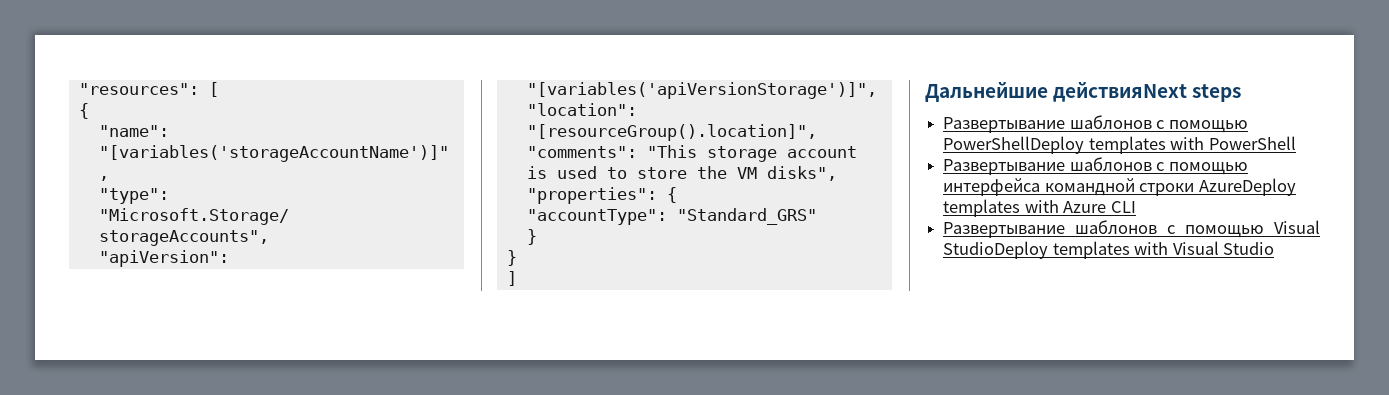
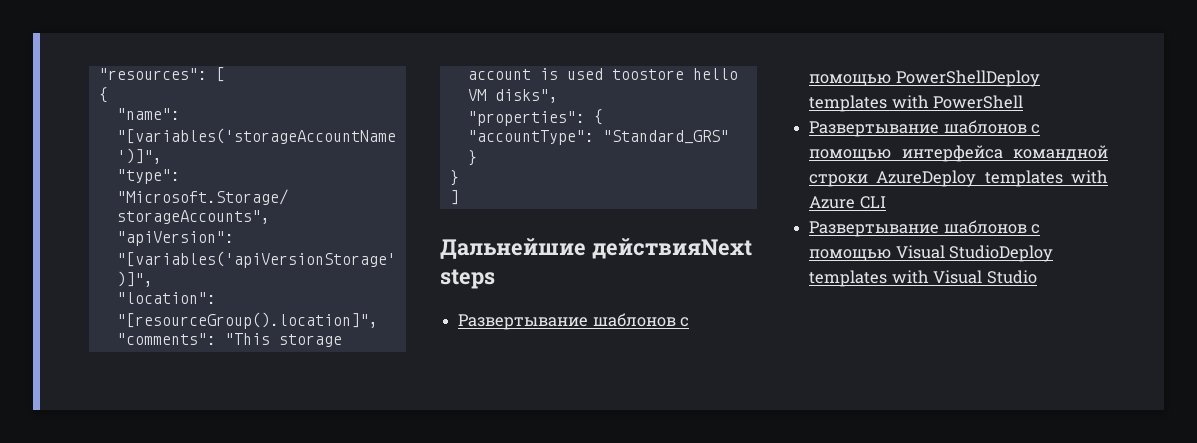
[606,166,727,179] to store the -> [611,68,738,80] toostore hello

